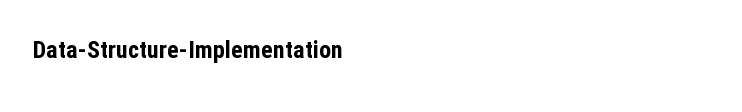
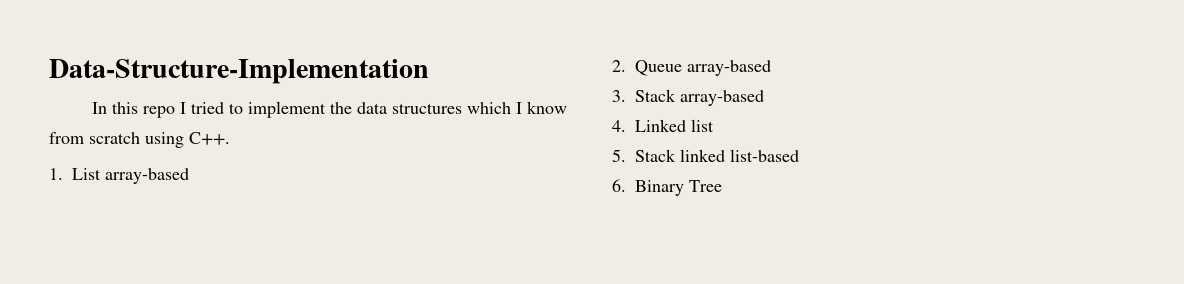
(343, 51) none -> [91,101,567,118] [49,132,230,148] [49,168,189,184] [612,60,771,76] [612,89,764,106] [612,119,714,132] [612,149,799,162] [612,179,722,196] // In this repo I tried to implement the data structures which I know from scratch using C++. // 1. List array-based // 2. Queue array-based // 3. Stack array-based // 4. Linked list // 5. Stack linked list-based // 6. Binary Tree

